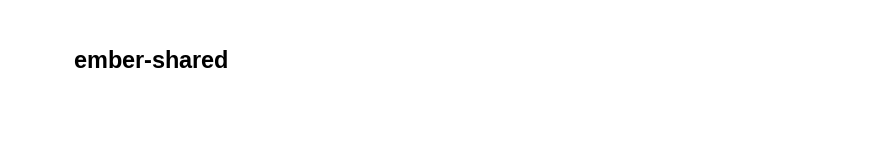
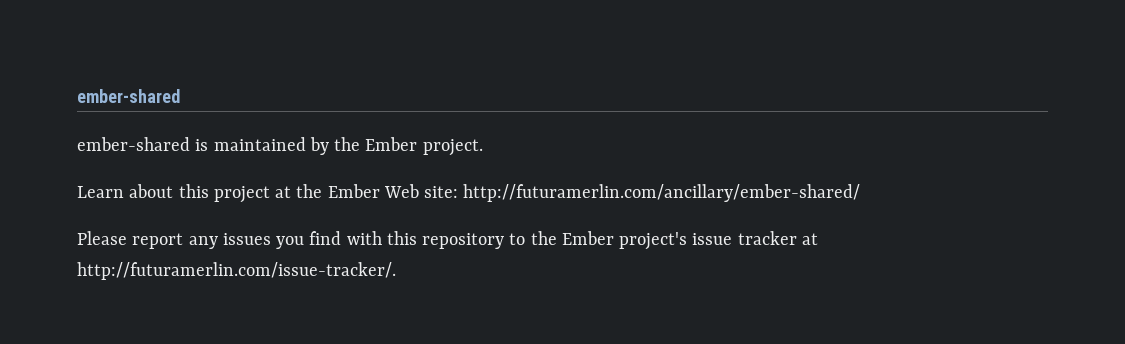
[74,50,228,68] ember-shared -> [77,89,180,103] [77,137,483,156] [77,184,861,203] [77,231,818,250] [77,262,396,280] ember-shared // ember-shared is maintained by the Ember project. // Learn about this project at the Ember Web site: http://futuramerlin.com/ancillary/ember-shared/ // Please report any issues you find with this repository to the Ember project's issue tracker at http://futuramerlin.com/issue-tracker/.

